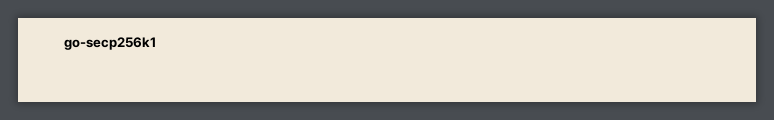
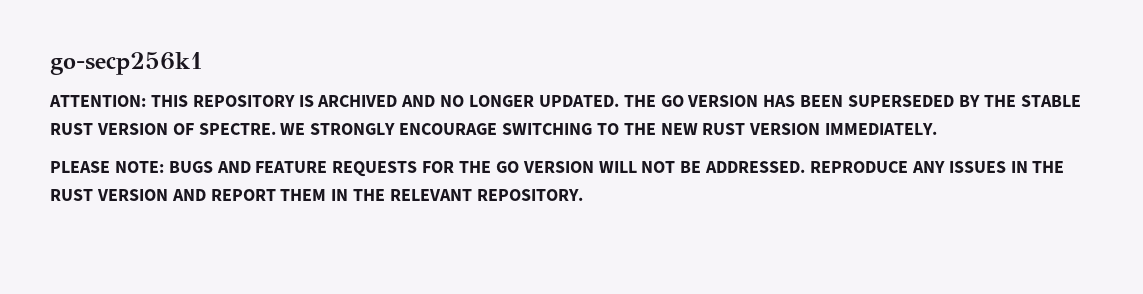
(156, 43) none -> [49,95,1081,107] [50,123,938,135] [50,161,1065,177] [50,189,583,201] // ATTENTION: THIS REPOSITORY IS ARCHIVED AND NO LONGER UPDATED. THE GO VERSION HAS BEEN SUPERSEDED BY THE STABLE RUST VERSION OF SPECTRE. WE STRONGLY ENCOURAGE SWITCHING TO THE NEW RUST VERSION IMMEDIATELY. // PLEASE NOTE: BUGS AND FEATURE REQUESTS FOR THE GO VERSION WILL NOT BE ADDRESSED. REPRODUCE ANY ISSUES IN THE RUST VERSION AND REPORT THEM IN THE RELEVANT REPOSITORY.

